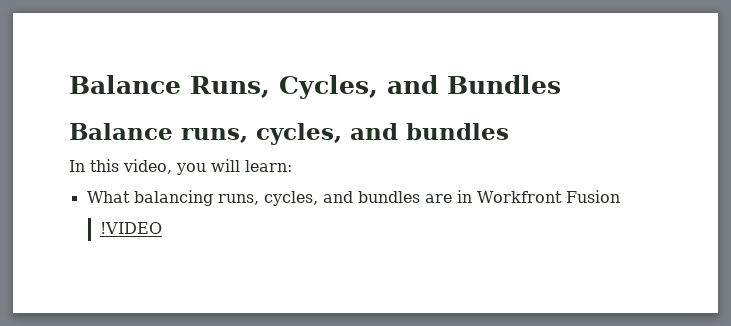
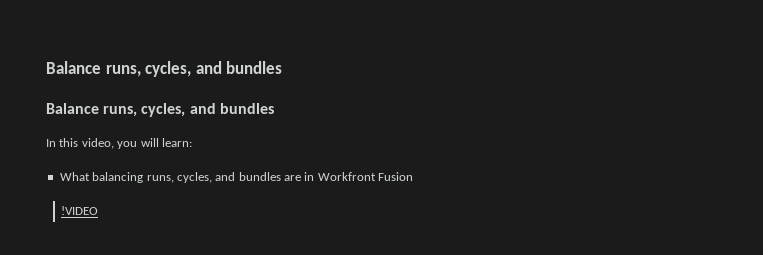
[69,75,561,99] Balance Runs, Cycles, and Bundles -> [46,61,283,77] Balance runs, cycles, and bundles

